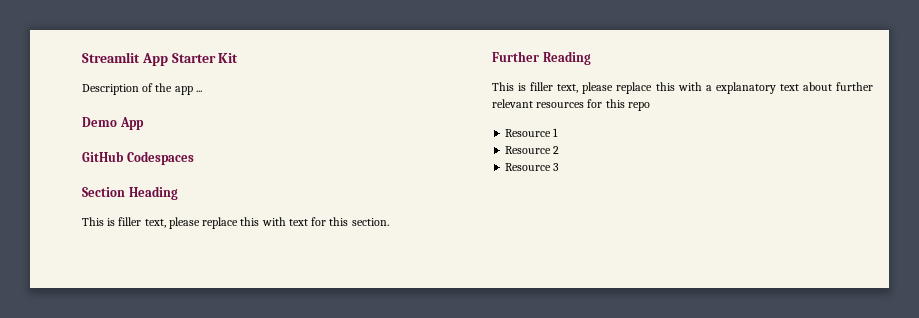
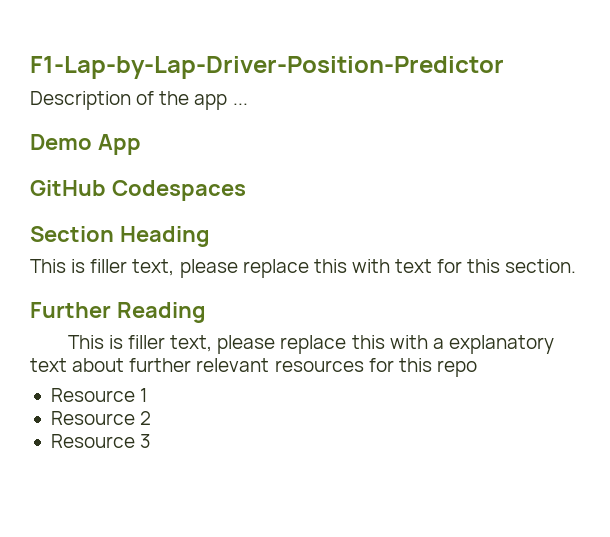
[82,52,239,66] Streamlit App Starter Kit -> [30,56,504,79] F1-Lap-by-Lap-Driver-Position-Predictor

